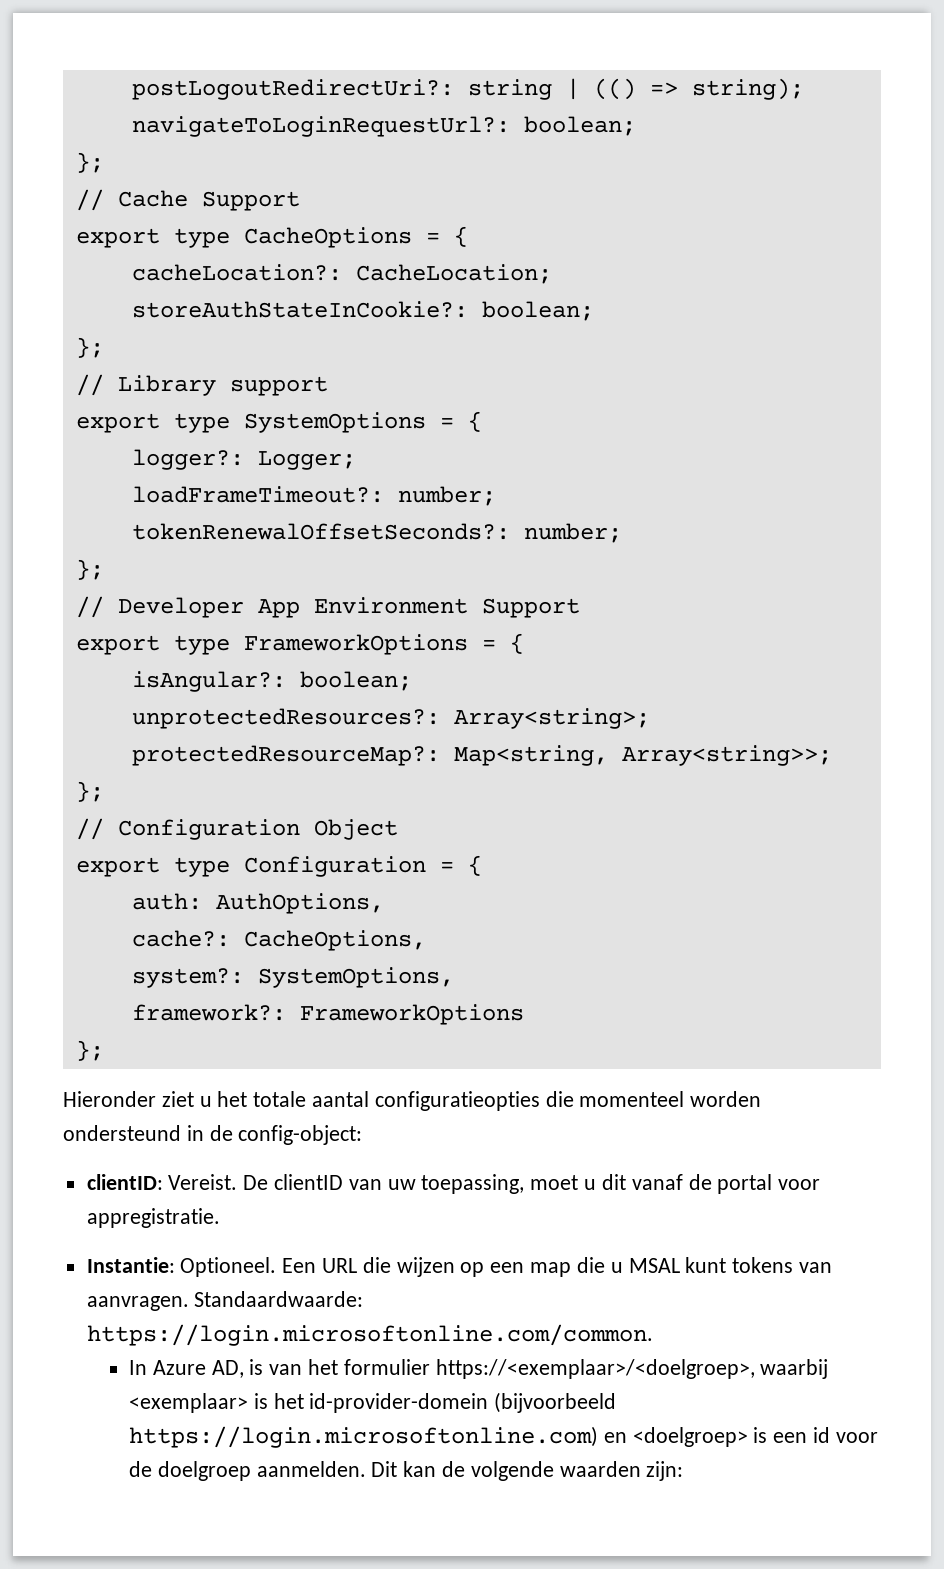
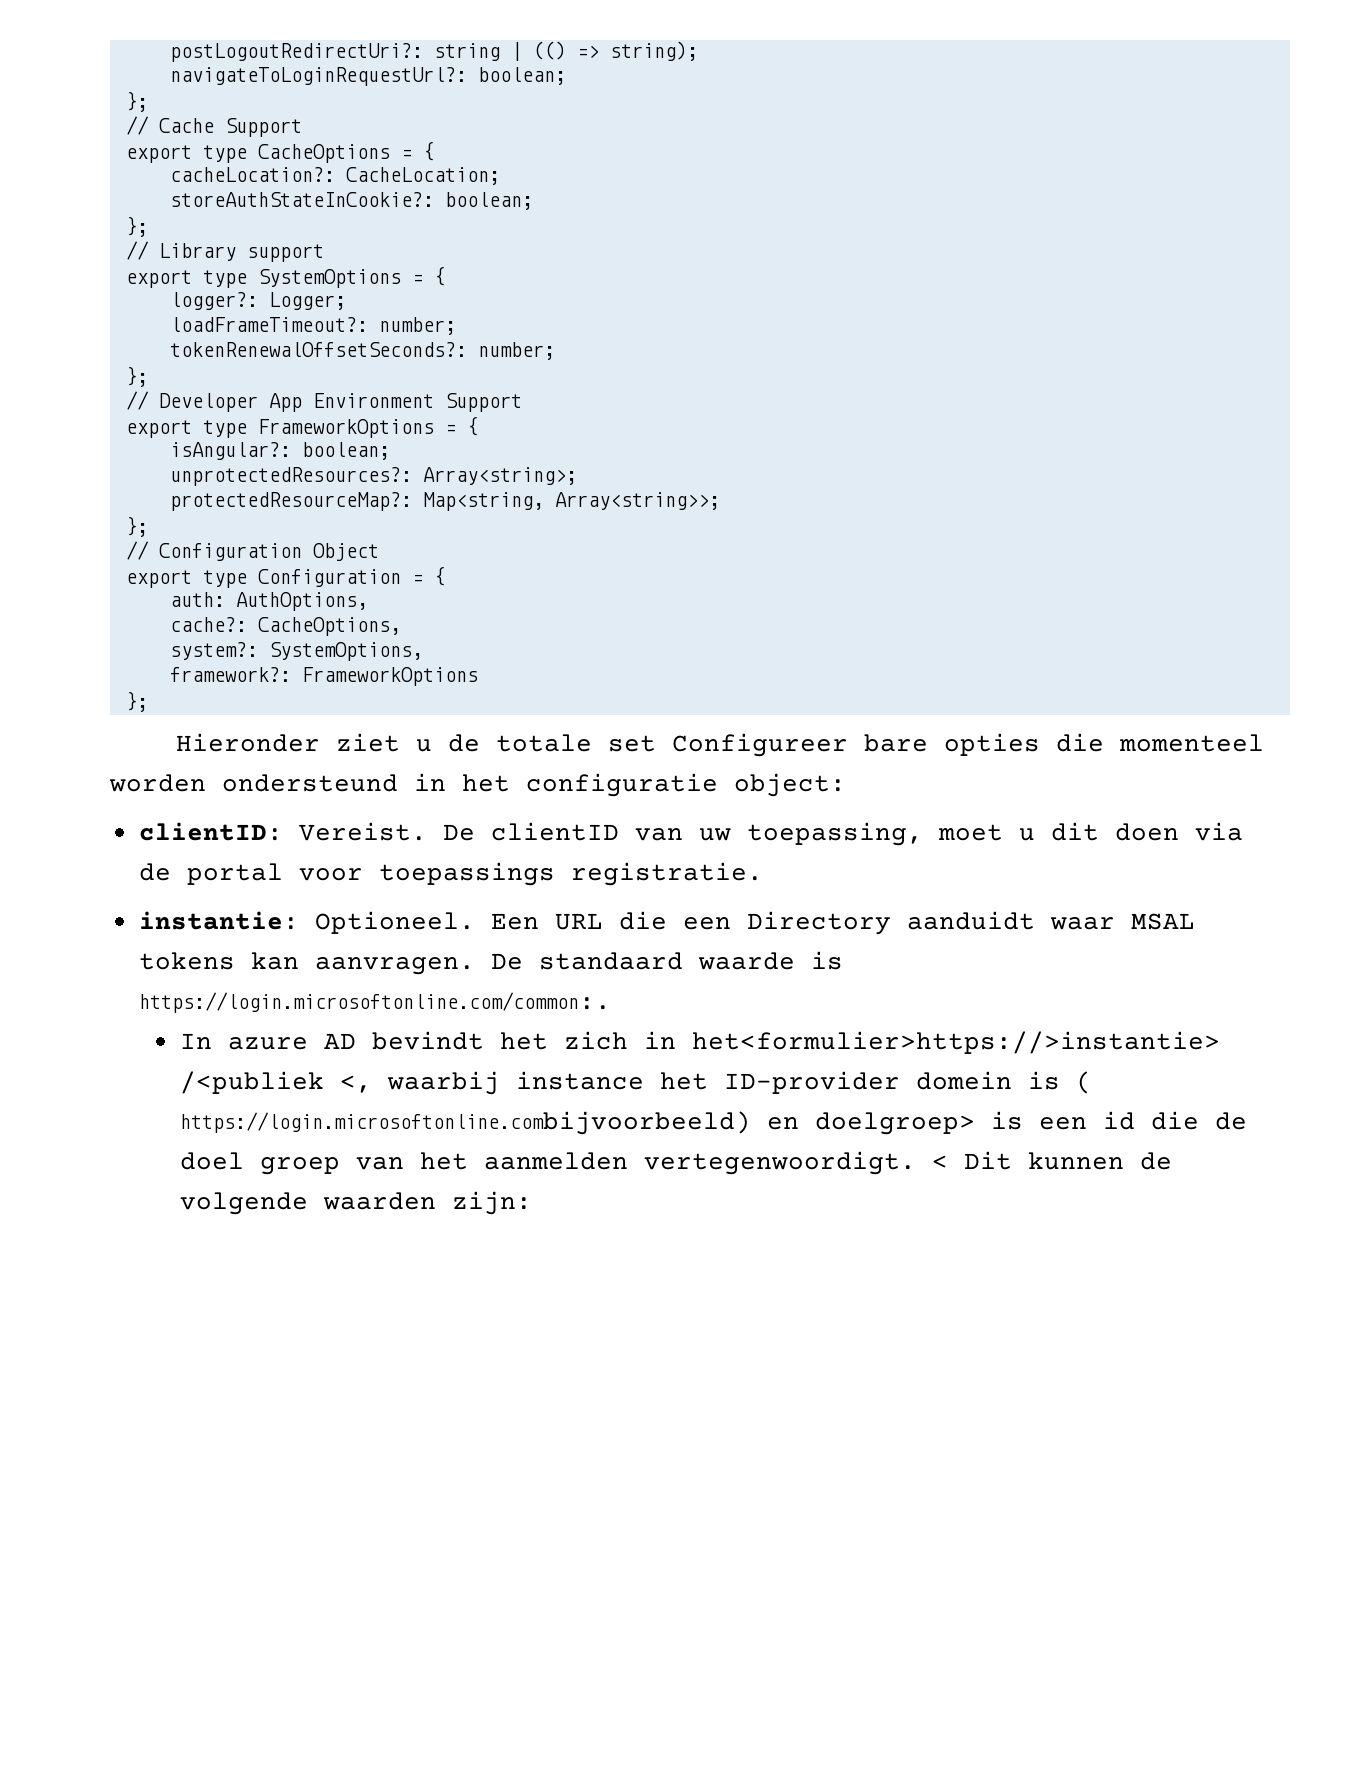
[217,1091,540,1111] het totale aantal configuratieopties -> [448,733,1041,757] de totale set Configureer bare opties
[209,1125,363,1145] de config-object: -> [462,773,846,797] het configuratie object:
[631,1174,683,1190] vanaf -> [1114,822,1243,841] doen via
[86,1208,220,1228] [86,1257,175,1273] appregistratie. // Instantie: -> [378,862,763,886] [138,911,299,930] toepassings registratie. // instantie:
[396,1257,832,1277] [86,1291,364,1311] [86,1324,653,1346] [129,1359,829,1379] [129,1392,617,1413] [129,1426,878,1448] [129,1461,437,1481] wijzen op een map die u MSAL kunt tokens van aanvragen. Standaardwaarde: https://login.microsoftonline.com/common. // In Azure AD, is van het formulier https://<exemplaar>/<doelgroep>, waarbij <exemplaar> is het id-provider-domein (bijvoorbeeld https://login.microsoftonline.com) en <doelgroep> is een id voor de doelgroep aanmelden. Dit kan -> [682,911,1195,935] [138,951,843,975] [138,992,611,1013] [179,1031,1220,1054] [179,1071,1092,1095] [179,1111,1247,1135] [179,1151,1124,1175] een Directory aanduidt waar MSAL tokens kan aanvragen. De standaard waarde is https://login.microsoftonline.com/common:. // In azure AD bevindt het zich in het<formulier>https://>instantie> /<publiek <, waarbij instance het ID-provider domein is ( https://login.microsoftonline.combijvoorbeeld) en doelgroep> is een id die de doel groep van het aanmelden vertegenwoordigt. < Dit kunnen

